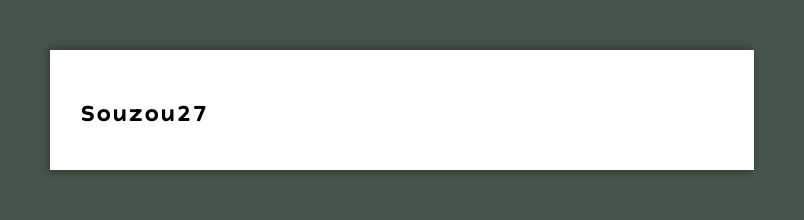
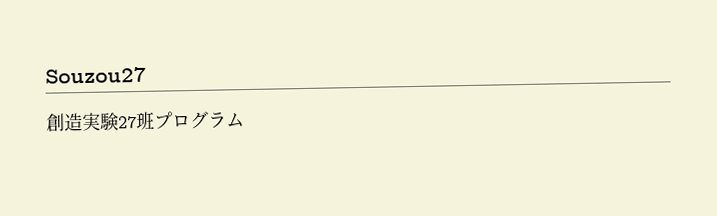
(208, 113) none -> [46,110,245,132] // 創造実験27班プログラム

